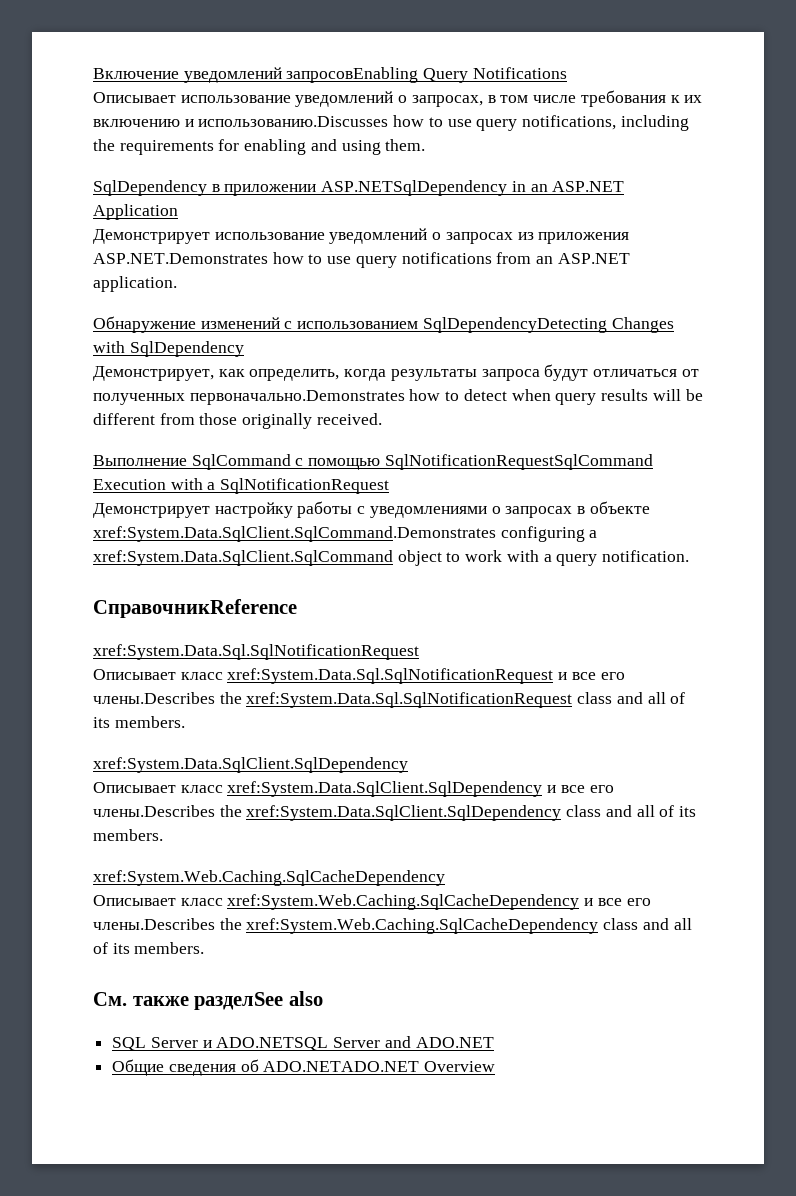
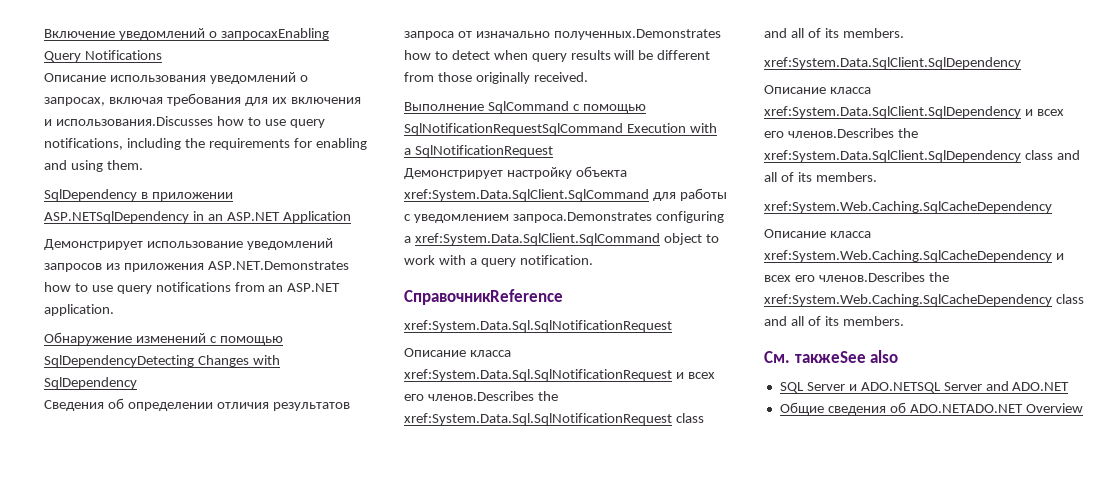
[286,67,419,83] запросовEnabling -> [208,28,329,40] о запросахEnabling
[93,92,291,103] Описывает использование -> [44,73,206,82] Описание использования
[487,90,703,107] [93,116,389,127] в том числе требования к их включению и использованию.Discusses -> [108,93,361,106] [44,116,213,126] включая требования для их включения и использования.Discusses
[432,232,513,244] о запросах -> [44,263,102,272] запросов
[297,321,419,329] использованием -> [219,336,283,345] помощью
[93,364,699,381] [93,390,405,405] Демонстрирует, как определить, когда результаты запроса будут отличаться от полученных первоначально.Demonstrates -> [44,398,350,411] [404,29,721,40] Сведения об определении отличия результатов запроса от изначально полученных.Demonstrates
[297,501,650,518] [93,526,496,542] работы с уведомлениями о запросах в объекте xref:System.Data.SqlClient.SqlCommand.Demonstrates -> [575,166,627,177] [404,188,727,201] [404,212,652,223] объекта xref:System.Data.SqlClient.SqlCommand для работы с уведомлением запроса.Demonstrates
[93,668,625,684] [93,692,215,704] Описывает класс xref:System.Data.Sql.SqlNotificationRequest и все его члены.Describes -> [404,348,511,357] [404,369,715,381] [404,391,534,401] Описание класса xref:System.Data.Sql.SqlNotificationRequest и всех его членов.Describes
[93,781,614,797] [93,805,215,817] Описывает класс xref:System.Data.SqlClient.SqlDependency и все его члены.Describes -> [764,85,871,94] [764,106,1064,118] [764,128,894,138] Описание класса xref:System.Data.SqlClient.SqlDependency и всех его членов.Describes
[93,894,651,910] [93,918,215,930] Описывает класс xref:System.Web.Caching.SqlCacheDependency и все его члены.Describes -> [764,229,871,238] [764,250,1064,262] [764,272,925,282] Описание класса xref:System.Web.Caching.SqlCacheDependency и всех его членов.Describes
[132,992,284,1010] также разделSee -> [794,351,866,363] такжеSee

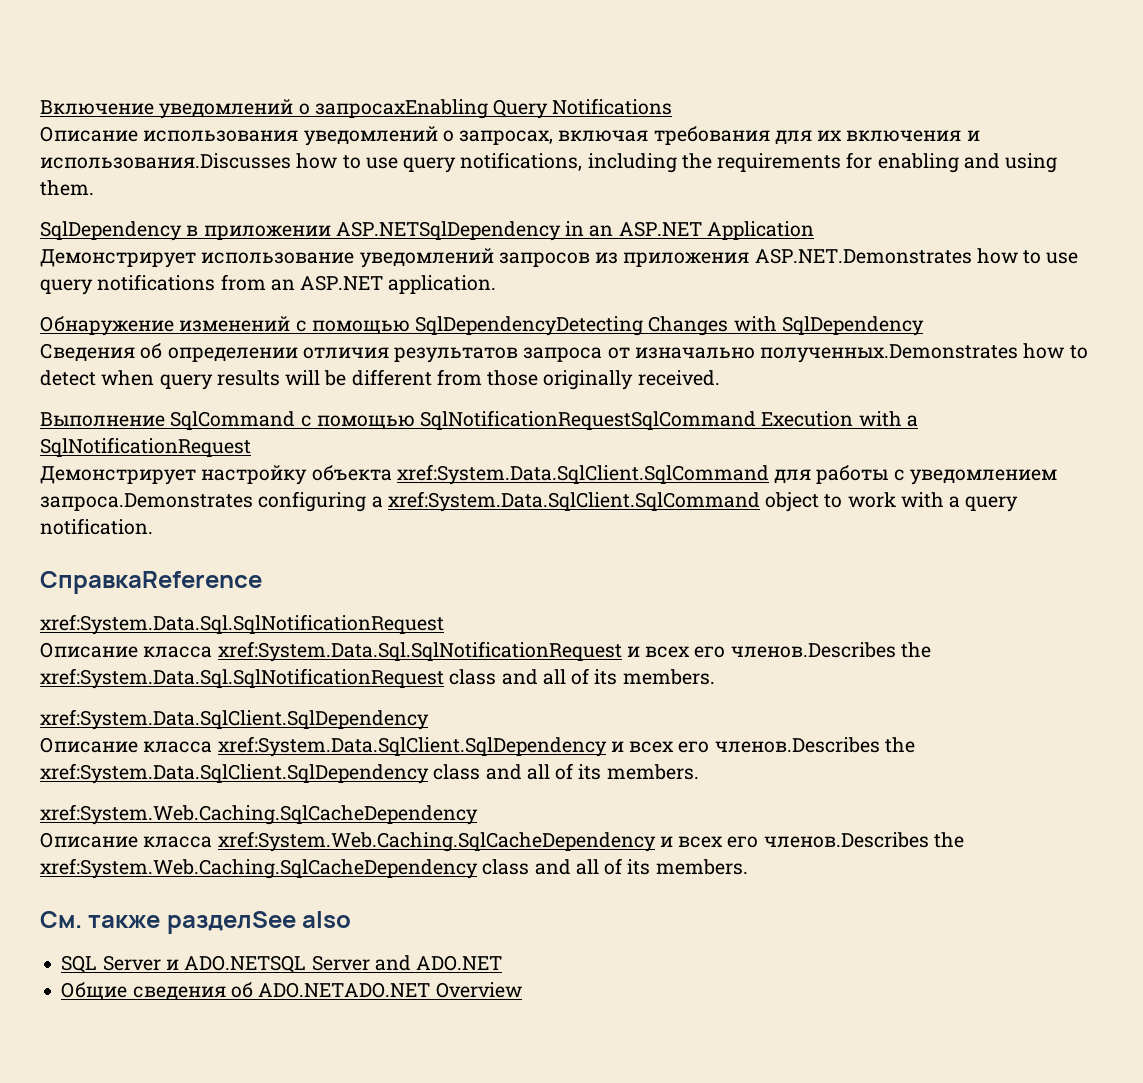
[404,289,563,305] СправочникReference -> [40,571,262,594] СправкаReference
[794,351,866,363] такжеSee -> [88,911,296,934] также разделSee

